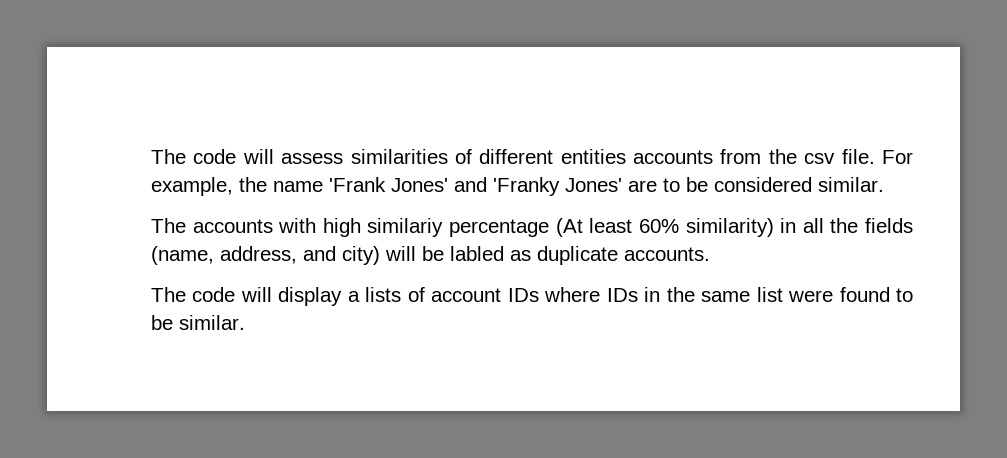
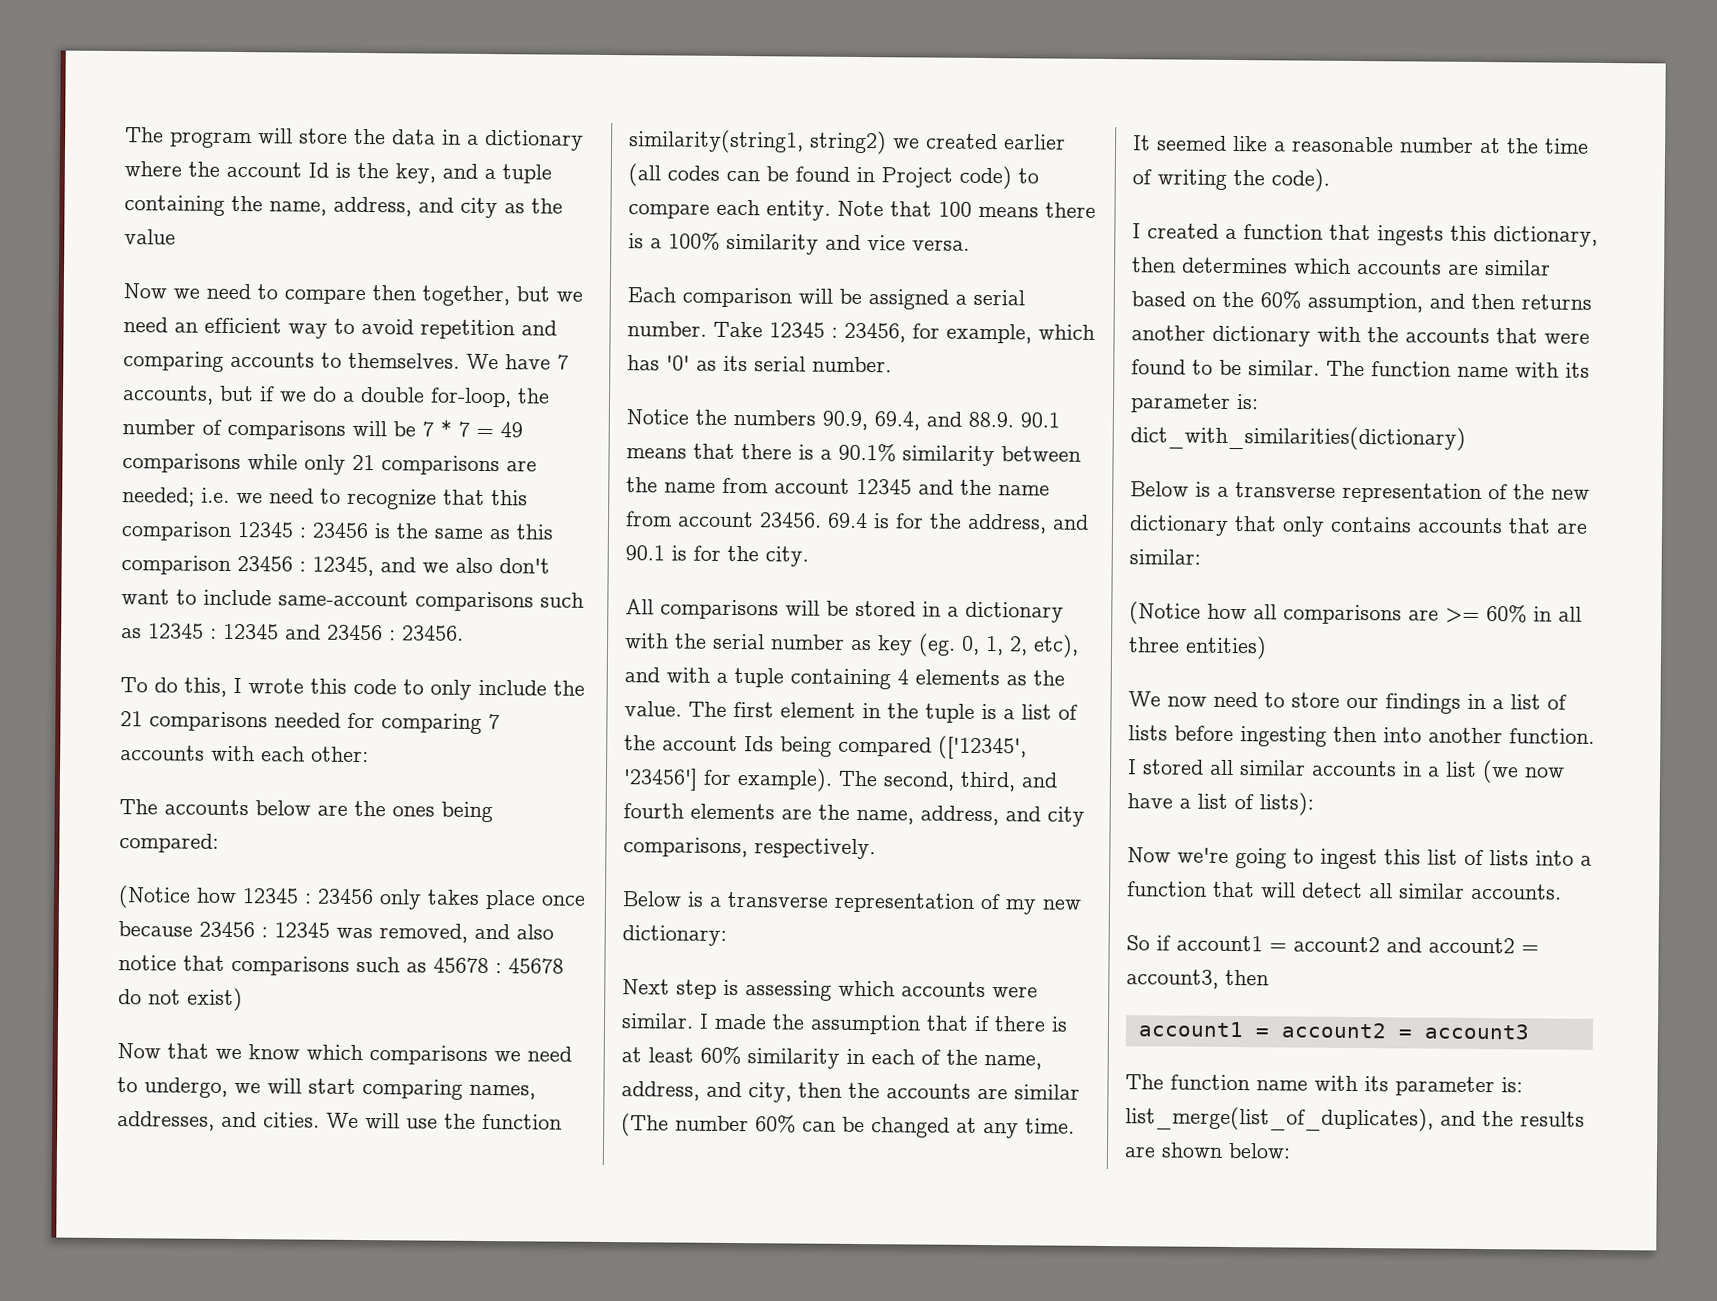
[151,149,913,164] [151,177,884,196] [151,218,914,237] [151,246,710,265] [151,287,783,306] The code will assess similarities of different entities accounts from the csv file. For example, the name 'Frank Jones' and 'Franky Jones' are to be considered similar. // The accounts with high similariy percentage (At least 60% similarity) in all the fields (name, address, and city) will be labled as duplicate accounts. // The code will display a lists of account IDs where IDs in the same list -> [125,127,584,151] [124,161,552,184] [124,195,563,219] [124,229,176,245] [123,283,583,307] [123,317,557,340] [123,351,569,372] [122,385,550,408] [122,419,523,440] [122,453,537,476] [122,487,528,510] [121,521,554,541] [121,555,550,577] [121,589,584,612] [121,623,464,641] [120,677,585,700] [120,711,500,734] [120,745,369,763] [119,799,493,823] [119,833,219,853] [118,885,586,910] [118,921,554,943] [118,955,564,976] [118,987,243,1012] [117,1043,572,1066] [117,1077,536,1100] [117,1111,562,1131] [628,129,1066,155] [628,163,1039,190] [628,199,1096,221] [628,231,970,255] [627,287,1025,310] [627,321,1095,344] [627,355,892,373] [626,409,1060,431] [626,442,1081,467] [626,477,1050,496] [625,511,1089,534] [625,545,809,567] [625,599,1064,623] [625,633,1079,658] [624,667,1065,690] [624,701,1078,723] [624,735,1027,760] [623,768,1058,792] [623,803,1085,827] [623,837,876,860] [622,891,1082,915] [622,925,727,946] [622,979,1038,1001] [621,1013,1068,1035] [621,1045,1042,1070] [621,1081,1080,1103] [621,1113,1075,1139] [1133,135,1589,154] [1132,168,1330,192] [1132,223,1598,247] [1132,257,1551,276] [1131,290,1592,313] [1131,325,1538,347] The program will store the data in a dictionary where the account Id is the key, and a tuple containing the name, address, and city as the value // Now we need to compare then together, but we need an efficient way to avoid repetition and comparing accounts to themselves. We have 7 accounts, but if we do a double for-loop, the number of comparisons will be 7 * 7 = 49 comparisons while only 21 comparisons are needed; i.e. we need to recognize that this comparison 12345 : 23456 is the same as this comparison 23456 : 12345, and we also don't want to include same-account comparisons such as 12345 : 12345 and 23456 : 23456. // To do this, I wrote this code to only include the 21 comparisons needed for comparing 7 accounts with each other: // The accounts below are the ones being compared: // (Notice how 12345 : 23456 only takes place once because 23456 : 12345 was removed, and also notice that comparisons such as 45678 : 45678 do not exist) // Now that we know which comparisons we need to undergo, we will start comparing names, addresses, and cities. We will use the function similarity(string1, string2) we created earlier (all codes can be found in Project code) to compare each entity. Note that 100 means there is a 100% similarity and vice versa. // Each comparison will be assigned a serial number. Take 12345 : 23456, for example, which has '0' as its serial number. // Notice the numbers 90.9, 69.4, and 88.9. 90.1 means that there is a 90.1% similarity between the name from account 12345 and the name from account 23456. 69.4 is for the address, and 90.1 is for the city. // All comparisons will be stored in a dictionary with the serial number as key (eg. 0, 1, 2, etc), and with a tuple containing 4 elements as the value. The first element in the tuple is a list of the account Ids being compared (['12345', '23456'] for example). The second, third, and fourth elements are the name, address, and city comparisons, respectively. // Below is a transverse representation of my new dictionary: // Next step is assessing which accounts were similar. I made the assumption that if there is at least 60% similarity in each of the name, address, and city, then the accounts are similar (The number 60% can be changed at any time. It seemed like a reasonable number at the time of writing the code). // I created a function that ingests this dictionary, then determines which accounts are similar based on the 60% assumption, and then returns another dictionary with the accounts that
(245, 322) none -> [1326,360,1590,378] [1130,393,1259,413] [1130,425,1466,451] [1130,481,1590,503] [1129,515,1588,537] [1129,549,1201,565] [1129,601,1582,625] [1128,635,1267,660] [1128,691,1567,714] [1128,725,1595,747] [1128,759,1565,784] [1127,792,1314,816] [1127,847,1592,870] [1127,881,1562,900] [1126,935,1539,954] [1126,969,1269,989] [1137,1021,1530,1040] [1125,1074,1523,1097] [1125,1106,1585,1132] [1124,1142,1291,1159] The function name with its parameter is: dict_with_similarities(dictionary) // Below is a transverse representation of the new dictionary that only contains accounts that are similar: // (Notice how all comparisons are >= 60% in all three entities) // We now need to store our findings in a list of lists before ingesting then into another function. I stored all similar accounts in a list (we now have a list of lists): // Now we're going to ingest this list of lists into a function that will detect all similar accounts. // So if account1 = account2 and account2 = account3, then // account1 = account2 = account3 // The function name with its parameter is: list_merge(list_of_duplicates), and the results are shown below:

